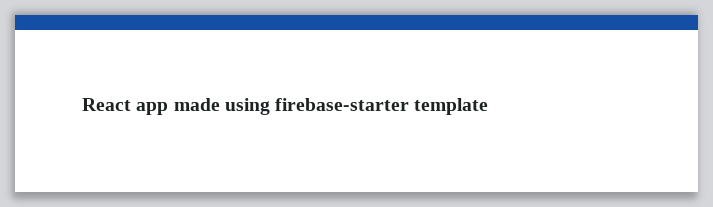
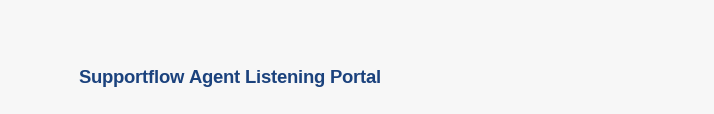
[82,98,489,115] React app made using firebase-starter template -> [79,70,381,87] Supportflow Agent Listening Portal

